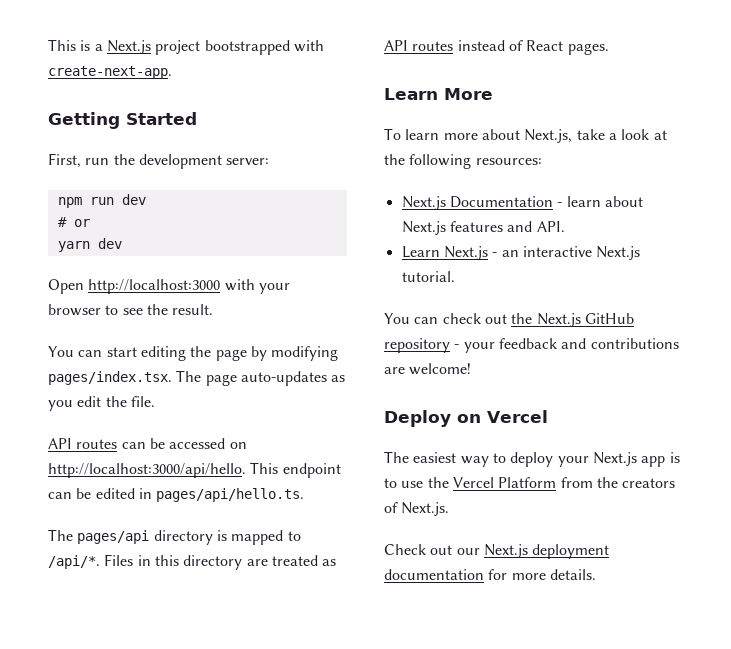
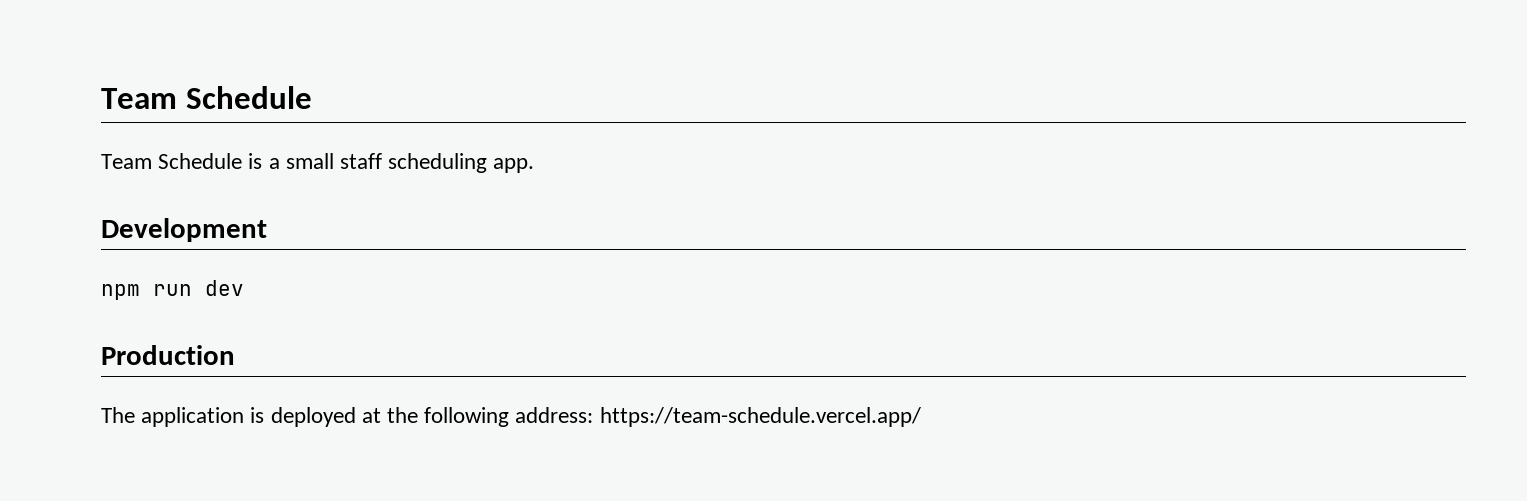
[48,39,324,55] [48,66,172,79] [48,112,197,129] [48,153,270,169] [57,194,146,208] [57,217,90,227] [57,238,122,252] [48,279,290,294] [48,304,214,316] [48,346,339,361] [48,370,346,386] [48,396,155,411] [48,438,247,449] [48,462,341,478] [48,488,305,502] [48,529,301,545] [48,554,337,570] [384,40,609,55] [384,88,493,100] [384,128,667,143] [384,154,542,169] [401,196,643,210] [401,221,565,235] [401,246,641,260] [401,271,455,282] [384,313,634,327] [384,338,679,353] [384,363,472,375] [384,410,548,427] [384,451,680,467] [384,477,676,488] [384,502,450,516] [384,544,610,559] [384,569,596,580] This is a Next.js project bootstrapped with create-next-app. // Getting Started // First, run the development server: // npm run dev // # or // yarn dev // Open http://localhost:3000 with your browser to see the result. // You can start editing the page by modifying pages/index.tsx. The page auto-updates as you edit the file. // API routes can be accessed on http://localhost:3000/api/hello. This endpoint can be edited in pages/api/hello.ts. // The pages/api directory is mapped to /api/*. Files in this directory are treated as API routes instead of React pages. // Learn More // To learn more about Next.js, take a look at the following resources: // Next.js Documentation - learn about Next.js features and API. // Learn Next.js - an interactive Next.js tutorial. // You can check out the Next.js GitHub repository - your feedback and contributions are welcome! // Deploy on Vercel // The easiest way to deploy your Next.js app is to use the Vercel Platform from the creators of Next.js. // Check out our Next.js deployment documentation for more details. -> [101,86,312,109] [101,153,535,173] [101,218,267,242] [101,280,244,300] [101,345,235,365] [101,407,921,427] Team Schedule // Team Schedule is a small staff scheduling app. // Development // npm run dev // Production // The application is deployed at the following address: https://team-schedule.vercel.app/

